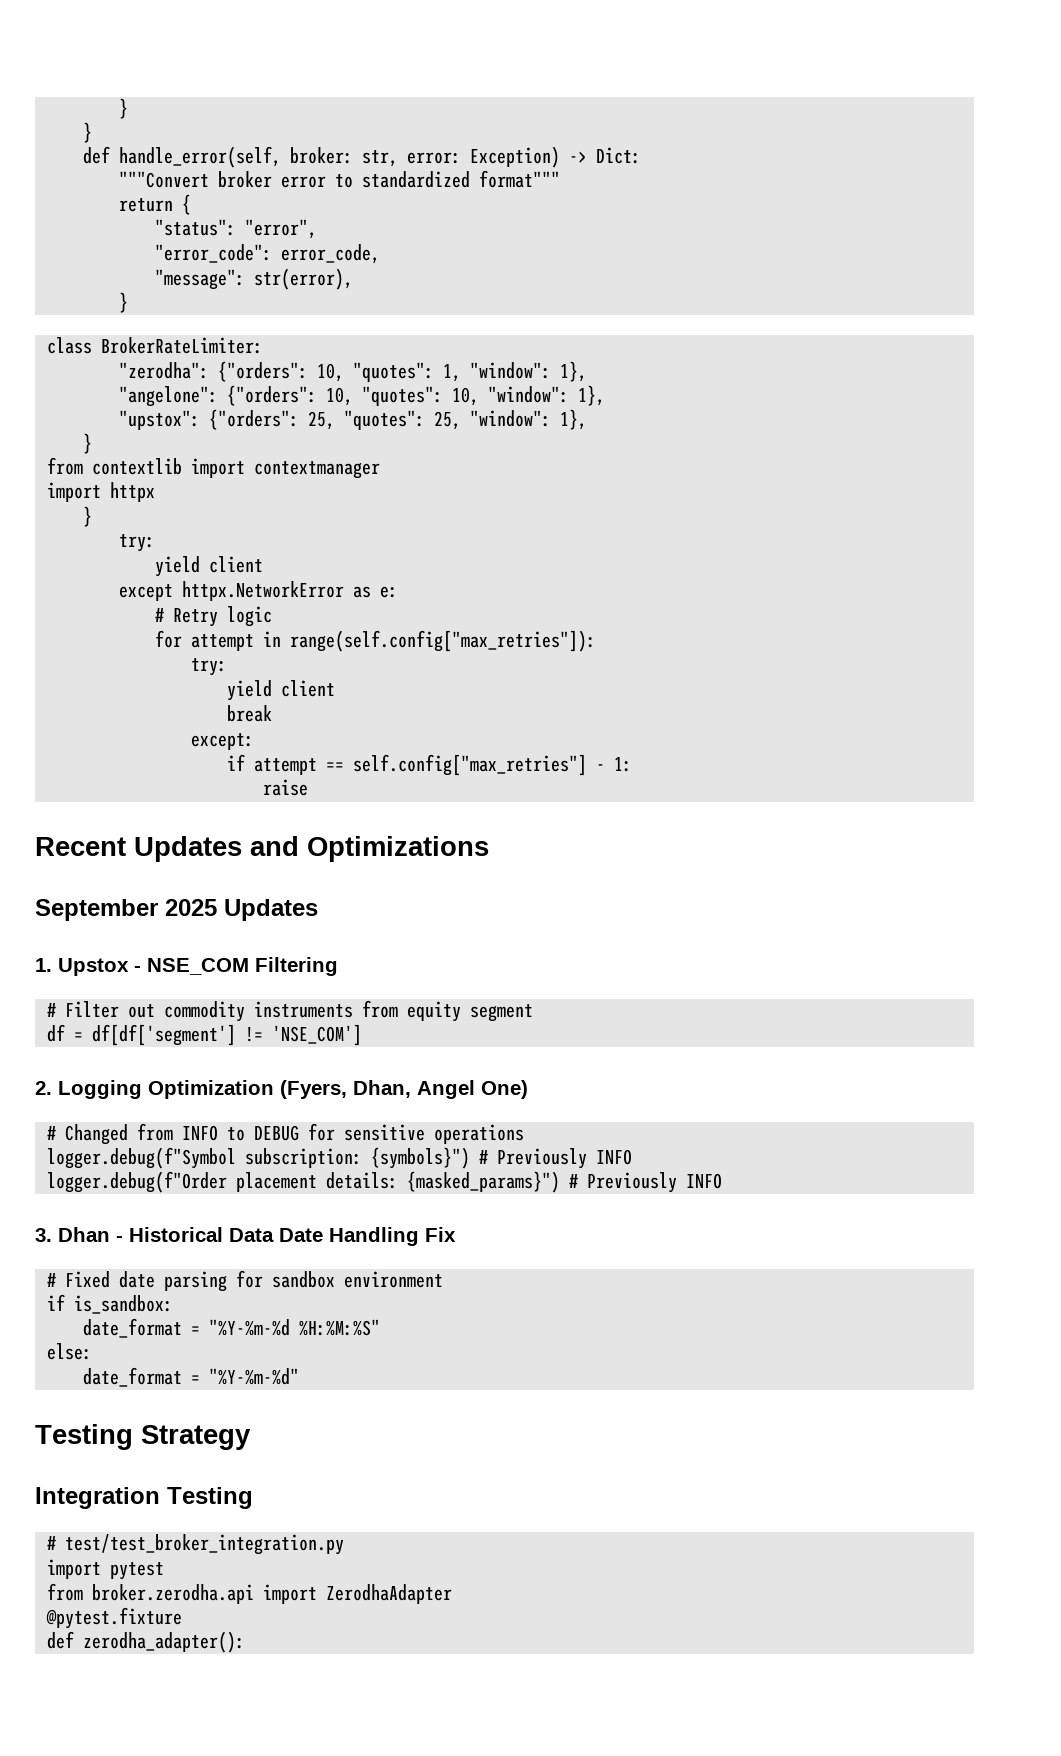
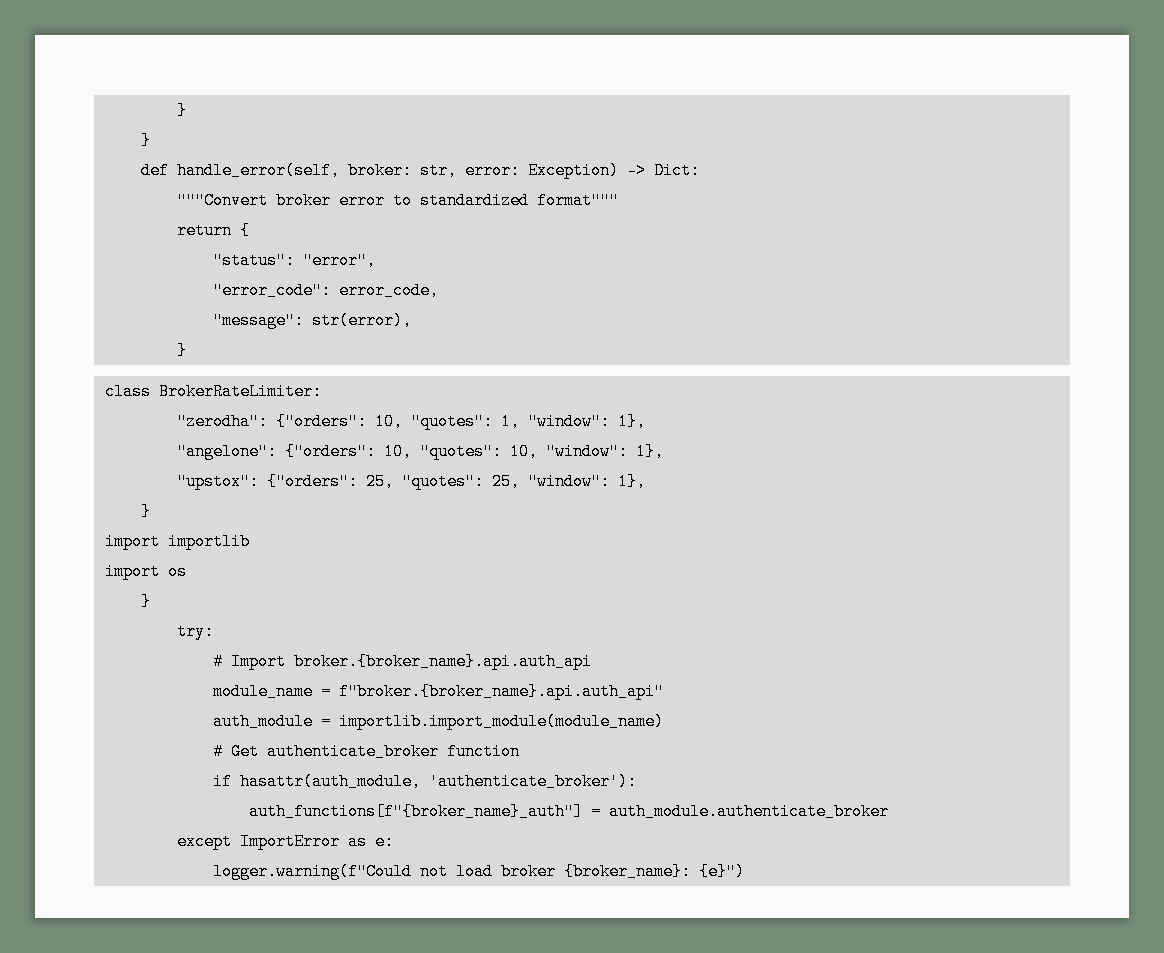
[47,457,381,479] [47,482,156,502] from contextlib import contextmanager // import httpx -> [104,533,250,550] [104,563,187,580] import importlib // import os
[155,556,264,577] yield client -> [212,653,592,670] [212,683,664,700] [212,713,664,730] [212,743,520,760] [212,773,637,790] [248,803,889,820] # Import broker.{broker_name}.api.auth_api // module_name = f"broker.{broker_name}.api.auth_api" // auth_module = importlib.import_module(module_name) // # Get authenticate_broker function // if hasattr(auth_module, 'authenticate_broker'): // auth_functions[f"{broker_name}_auth"] = auth_module.authenticate_broker
[182,581,345,601] httpx.NetworkError -> [239,833,340,850] ImportError
[155,606,273,627] [155,630,597,652] [191,658,228,676] [227,680,336,701] [227,705,273,722] [191,733,255,750] [227,754,633,776] [263,779,309,796] [35,836,489,862] [35,899,318,921] [35,957,338,976] [47,1000,534,1022] [47,1024,363,1046] [35,1080,528,1099] [47,1123,525,1145] [47,1147,633,1169] [47,1171,723,1193] [35,1227,456,1246] [47,1270,444,1292] [47,1294,174,1314] [83,1318,381,1338] [47,1343,93,1360] [83,1367,300,1387] [35,1424,251,1450] [35,1487,253,1509] [47,1534,345,1555] [47,1559,165,1580] [47,1583,453,1604] [46,1607,183,1629] [47,1631,246,1653] # Retry logic // for attempt in range(self.config["max_retries"]): // try: // yield client // break // except: // if attempt == self.config["max_retries"] - 1: // raise // Recent Updates and Optimizations // September 2025 Updates // 1. Upstox - NSE_COM Filtering // # Filter out commodity instruments from equity segment // df = df[df['segment'] != 'NSE_COM'] // 2. Logging Optimization (Fyers, Dhan, Angel One) // # Changed from INFO to DEBUG for sensitive operations // logger.debug(f"Symbol subscription: {symbols}") # Previously INFO // logger.debug(f"Order placement details: {masked_params}") # Previously INFO // 3. Dhan - Historical Data Date Handling Fix // # Fixed date parsing for sandbox environment // if is_sandbox: // date_format = "%Y-%m-%d %H:%M:%S" // else: // date_format = "%Y-%m-%d" // Testing Strategy // Integration Testing // # test/test_broker_integration.py // import pytest // from broker.zerodha.api import ZerodhaAdapter // @pytest.fixture // def zerodha_adapter(): -> [212,863,745,880] logger.warning(f"Could not load broker {broker_name}: {e}")

